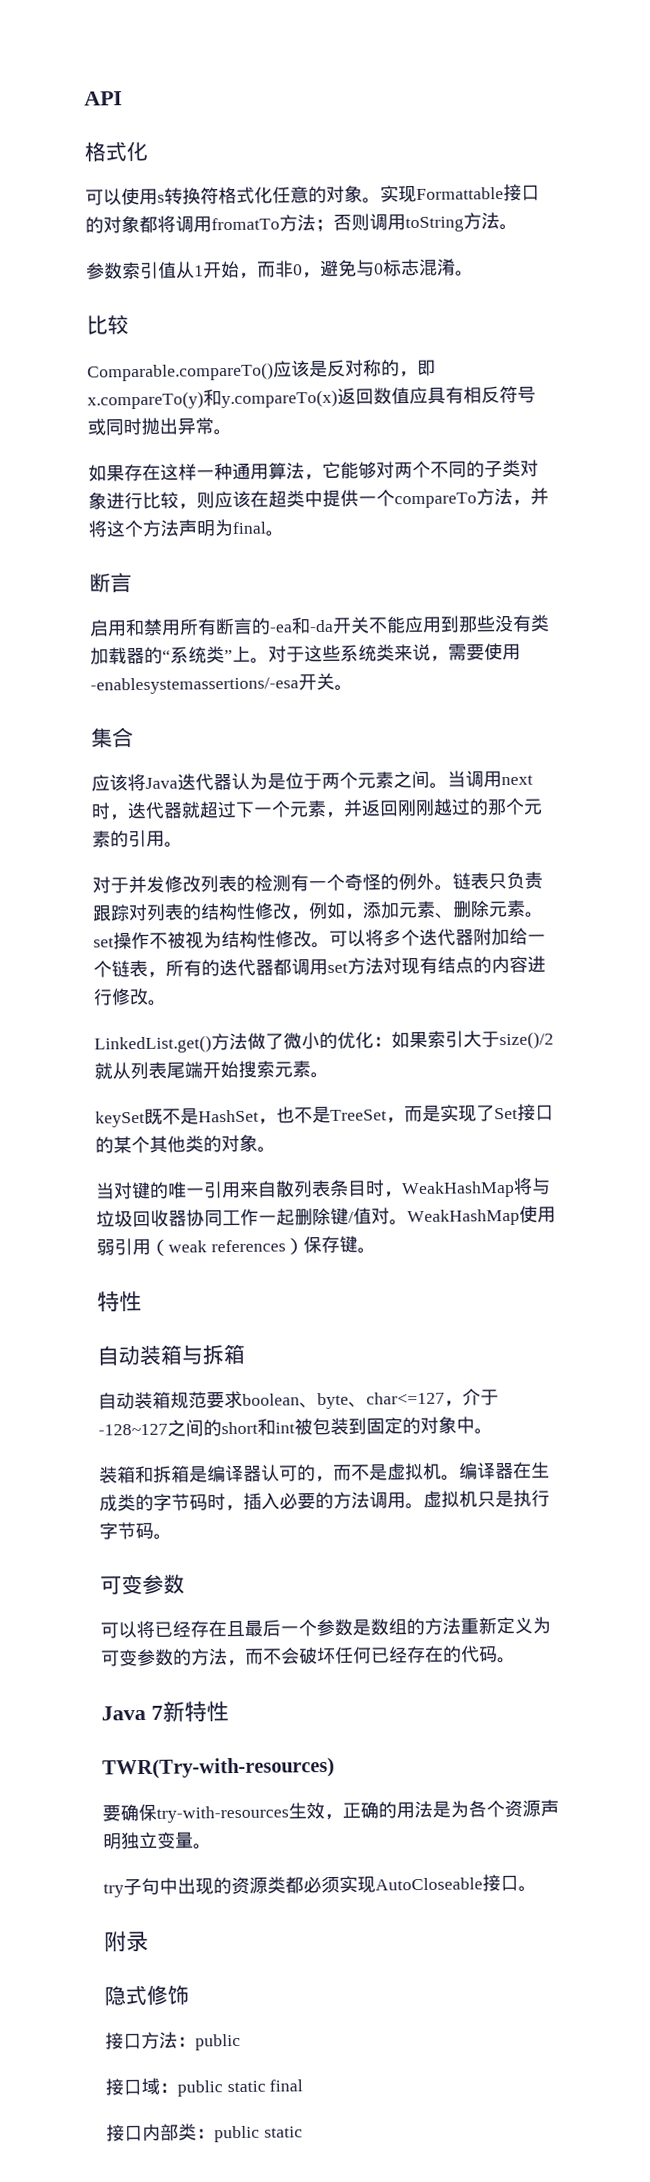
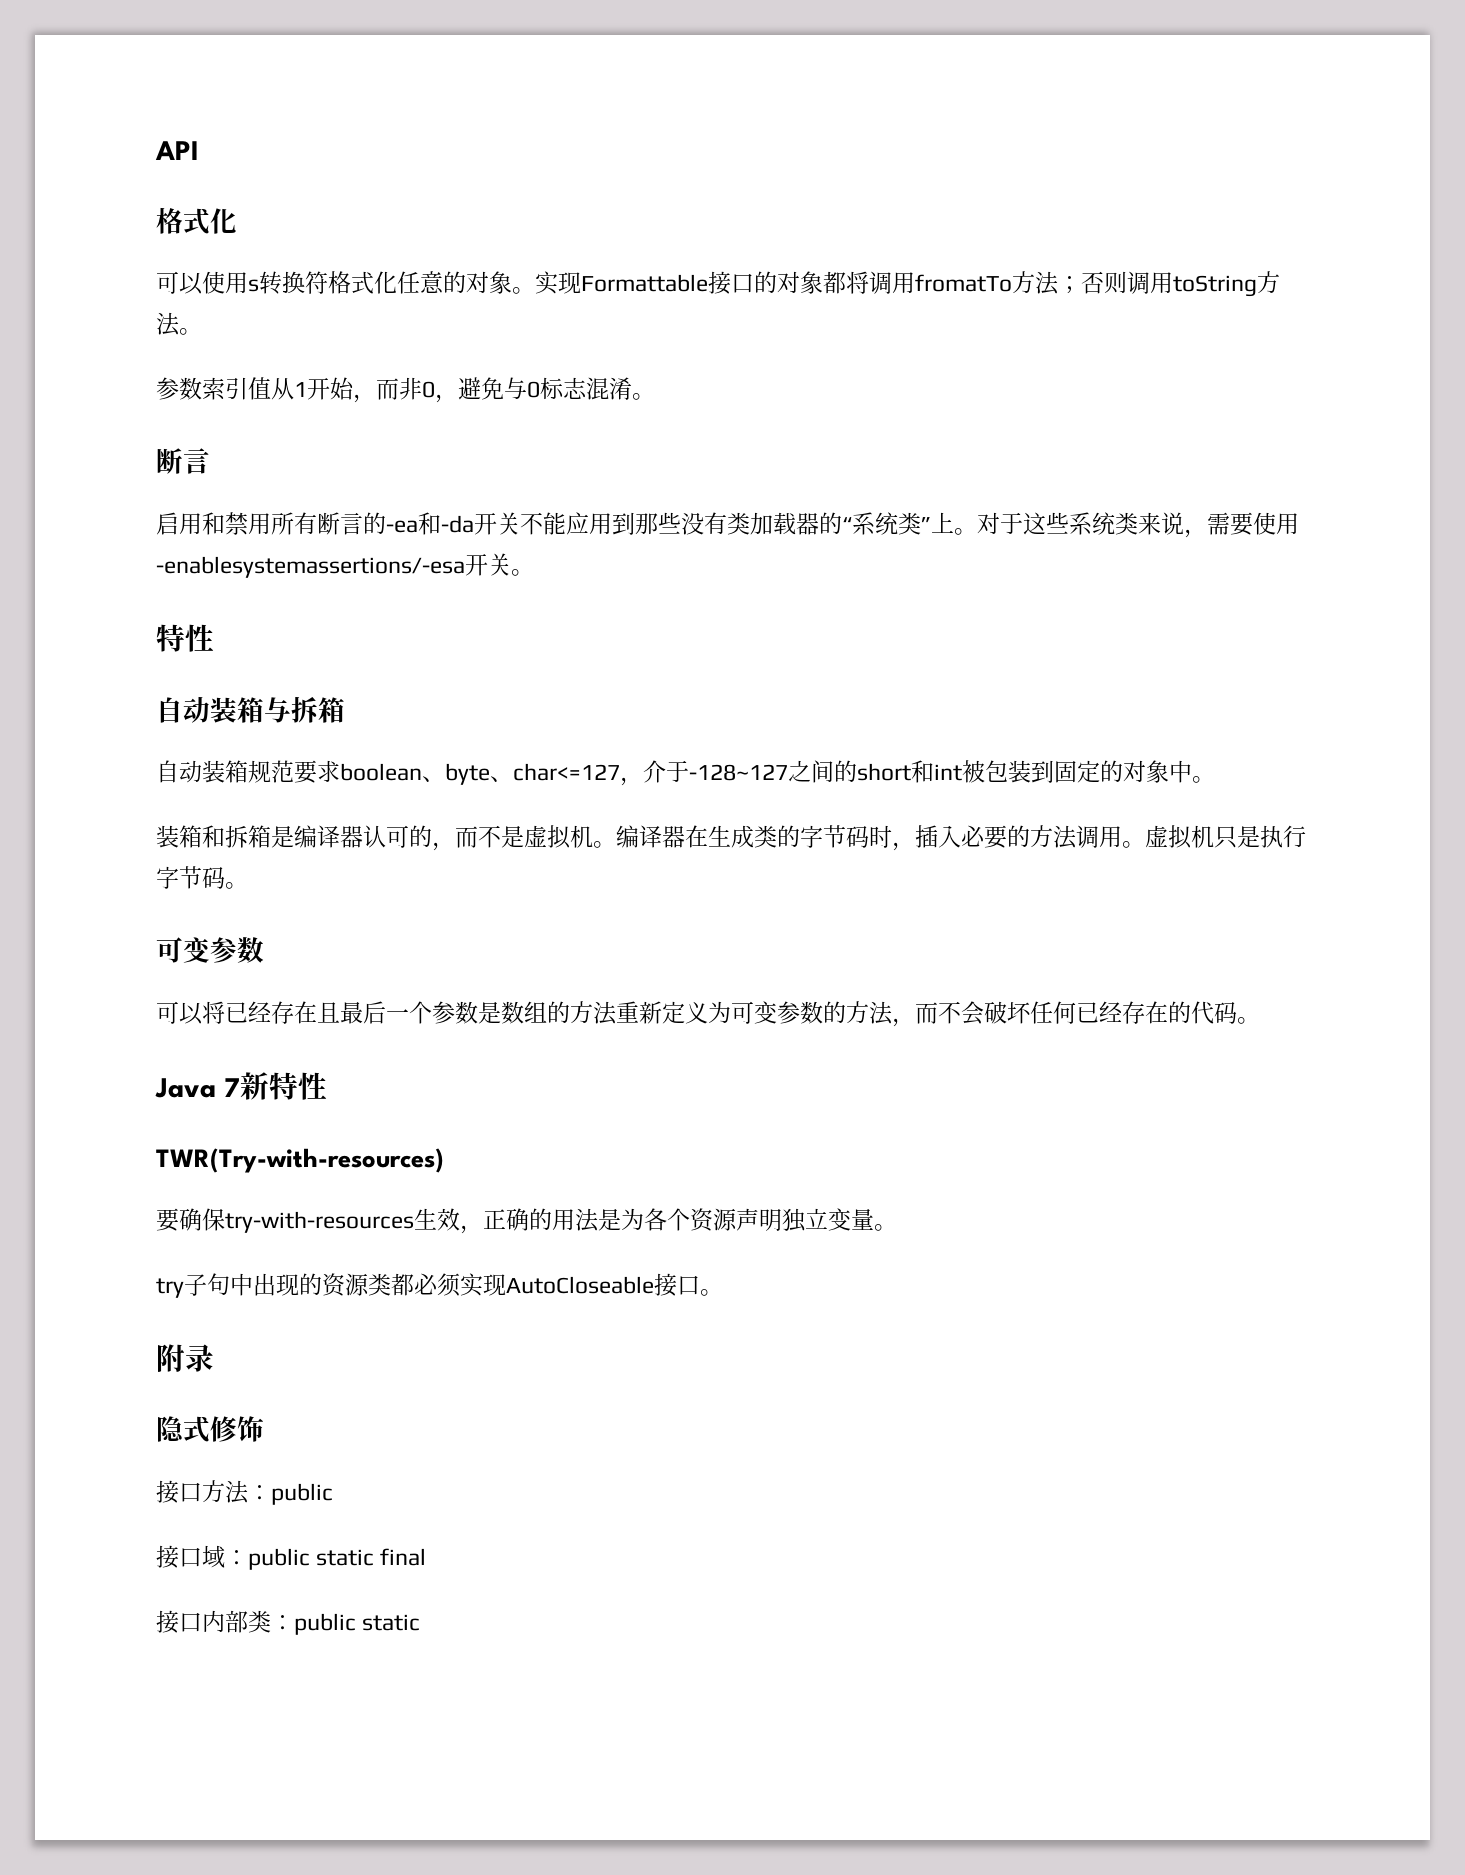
[86,315,129,335] [87,359,436,382] [87,385,536,410] [87,417,232,436] [88,459,539,482] [88,487,549,510] [88,518,284,538] // 比较 // Comparable.compareTo()应该是反对称的，即x.compareTo(y)和y.compareTo(x)返回数值应具有相反符号或同时抛出异常。 // 如果存在这样一种通用算法，它能够对两个不同的子类对象进行比较，则应该在超类中提供一个compareTo方法，并将这个方法声明为final。 -> (655, 396) none
[91,727,134,748] [91,770,533,792] [91,797,543,821] [92,829,183,848] [92,871,543,894] [92,899,544,922] [93,927,546,950] [93,955,546,978] [93,987,167,1006] [94,1030,554,1054] [94,1060,329,1080] [95,1103,554,1128] [95,1134,276,1154] [95,1177,551,1200] [96,1205,556,1228] [96,1235,376,1256] // 集合 // 应该将Java迭代器认为是位于两个元素之间。当调用next时，迭代器就超过下一个元素，并返回刚刚越过的那个元素的引用。 // 对于并发修改列表的检测有一个奇怪的例外。链表只负责跟踪对列表的结构性修改，例如，添加元素、删除元素。set操作不被视为结构性修改。可以将多个迭代器附加给一个链表，所有的迭代器都调用set方法对现有结点的内容进行修改。 // LinkedList.get()方法做了微小的优化：如果索引大于size()/2就从列表尾端开始搜索元素。 // keySet既不是HashSet，也不是TreeSet，而是实现了Set接口的某个其他类的对象。 // 当对键的唯一引用来自散列表条目时，WeakHashMap将与垃圾回收器协同工作一起删除键/值对。WeakHashMap使用弱引用（weak references）保存键。 -> (534, 572) none

